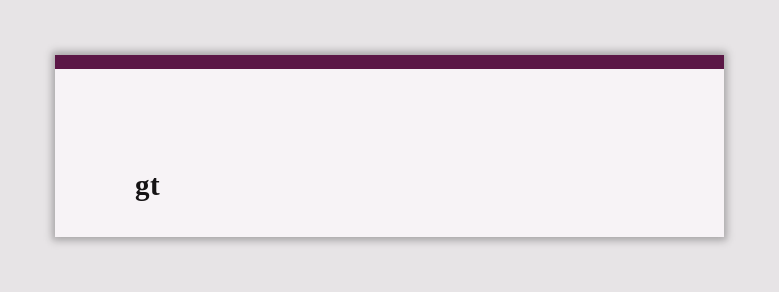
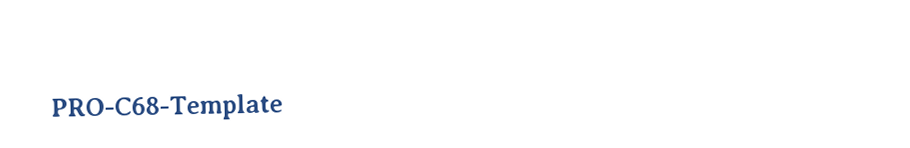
[135,178,160,201] gt -> [51,93,283,123] PRO-C68-Template

